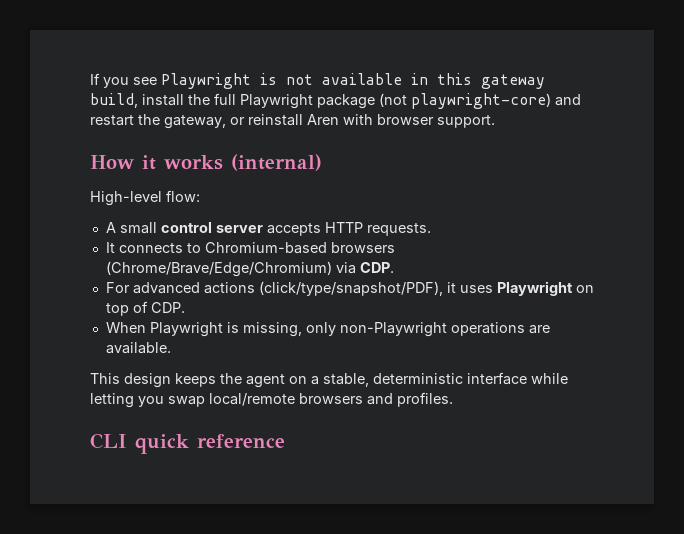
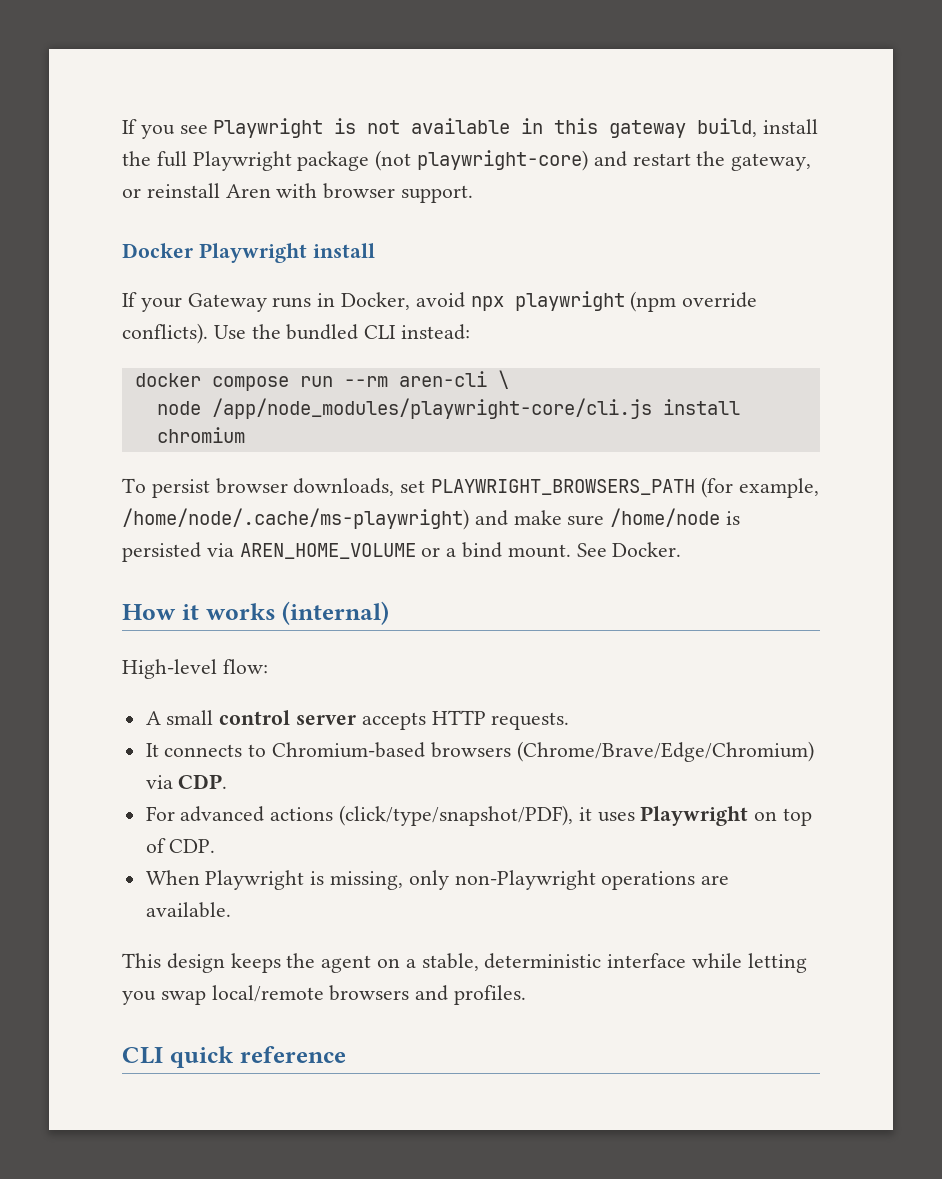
(495, 121) none -> [122,243,375,263] [122,291,758,312] [122,323,471,344] [134,370,509,391] [156,398,740,419] [156,427,245,443] [122,477,819,498] [122,508,741,530] [122,542,682,562] // Docker Playwright install // If your Gateway runs in Docker, avoid npx playwright (npm override conflicts). Use the bundled CLI instead: // docker compose run --rm aren-cli \ // node /app/node_modules/playwright-core/cli.js install chromium // To persist browser downloads, set PLAYWRIGHT_BROWSERS_PATH (for example, /home/node/.cache/ms-playwright) and make sure /home/node is persisted via AREN_HOME_VOLUME or a bind mount. See Docker.

